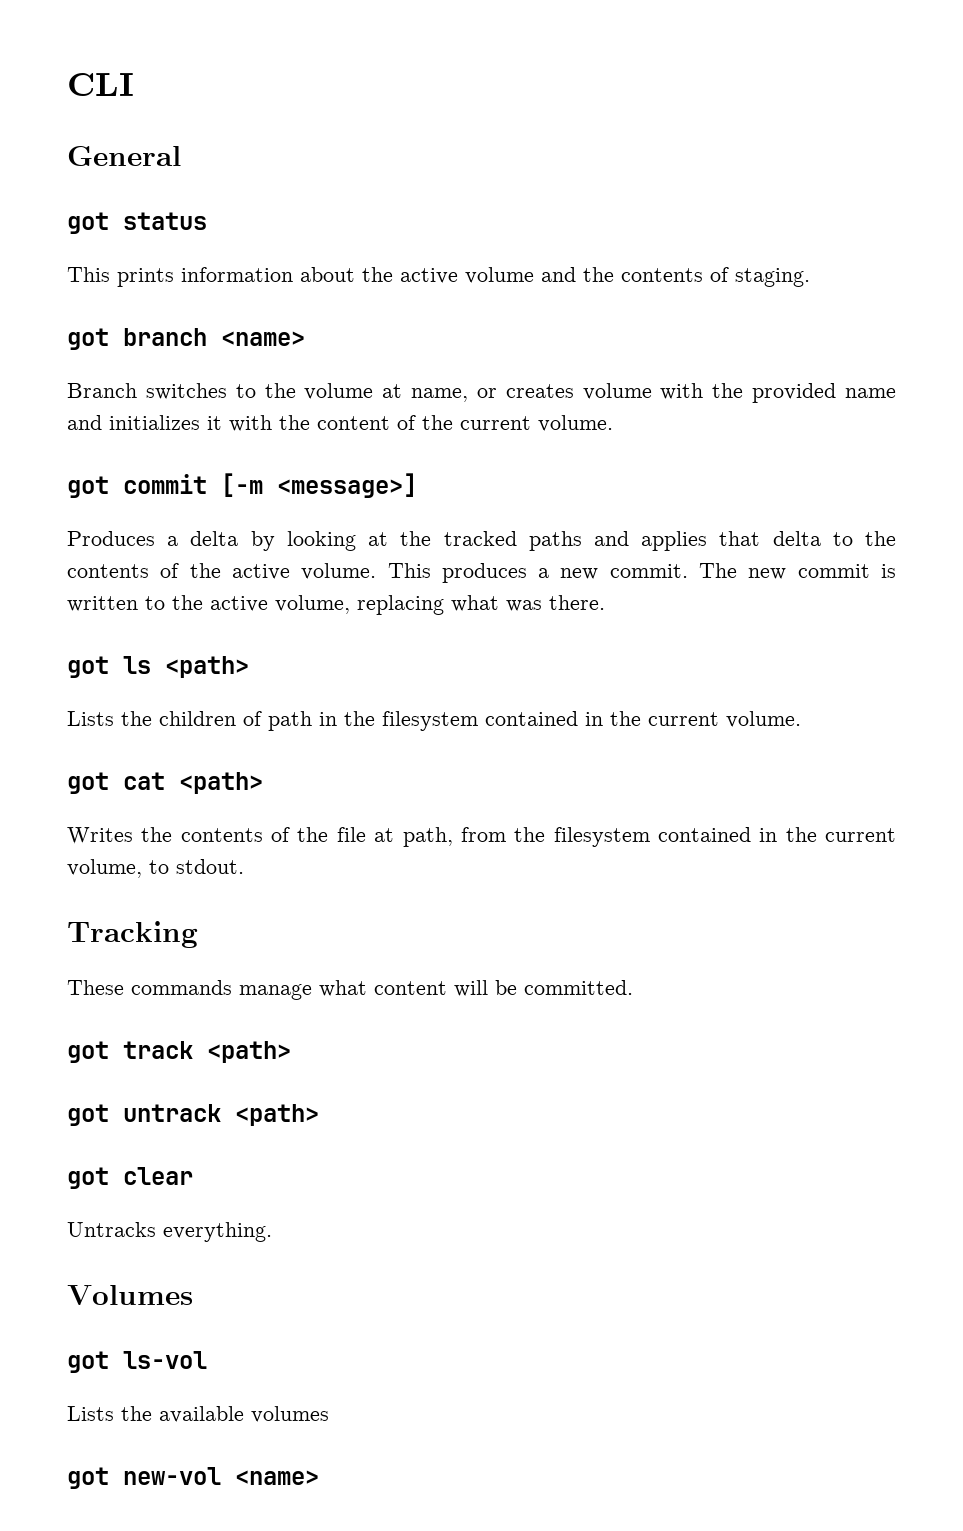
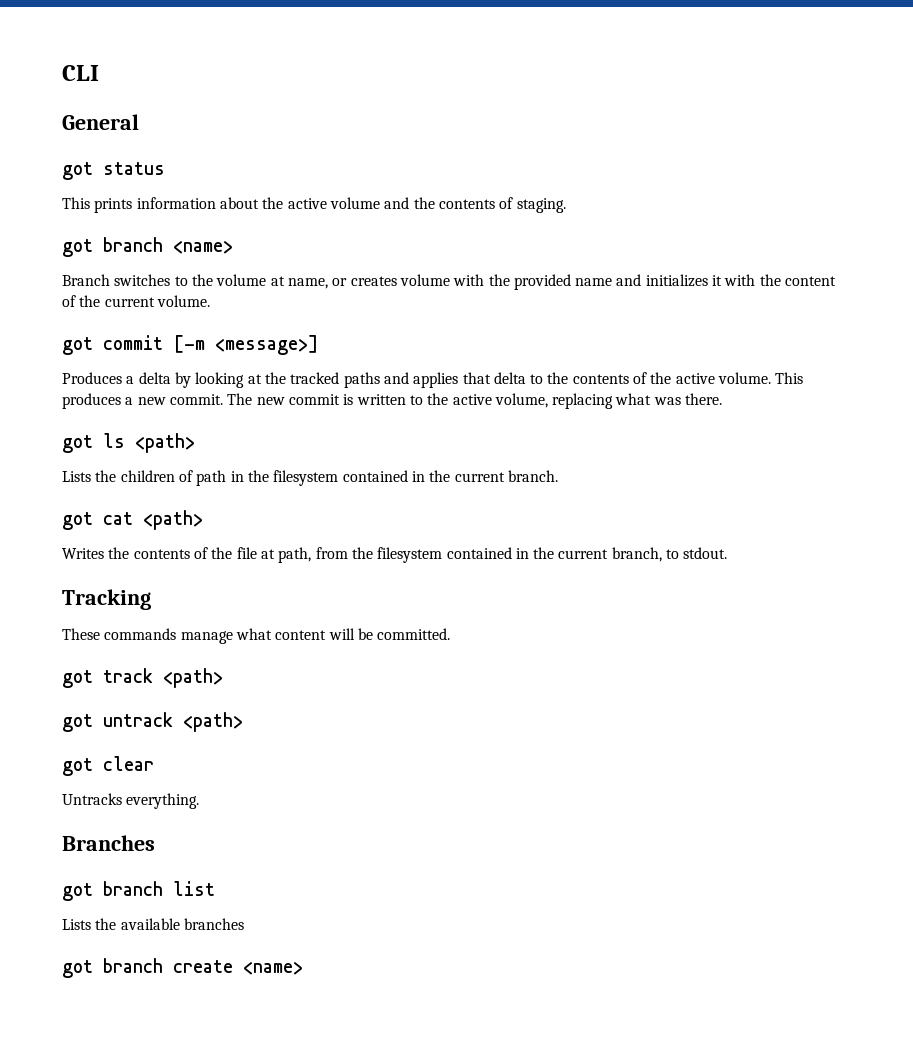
[726,711,801,728] volume. -> [507,470,558,482] branch.
[67,859,142,878] volume, -> [611,547,662,562] branch,
[67,1285,193,1305] [67,1351,207,1373] Volumes // got ls-vol -> [62,835,155,851] [62,881,215,901] Branches // got branch list
[251,1406,329,1423] [67,1467,221,1489] volumes // got new-vol -> [183,918,244,930] [62,958,233,978] branches // got branch create

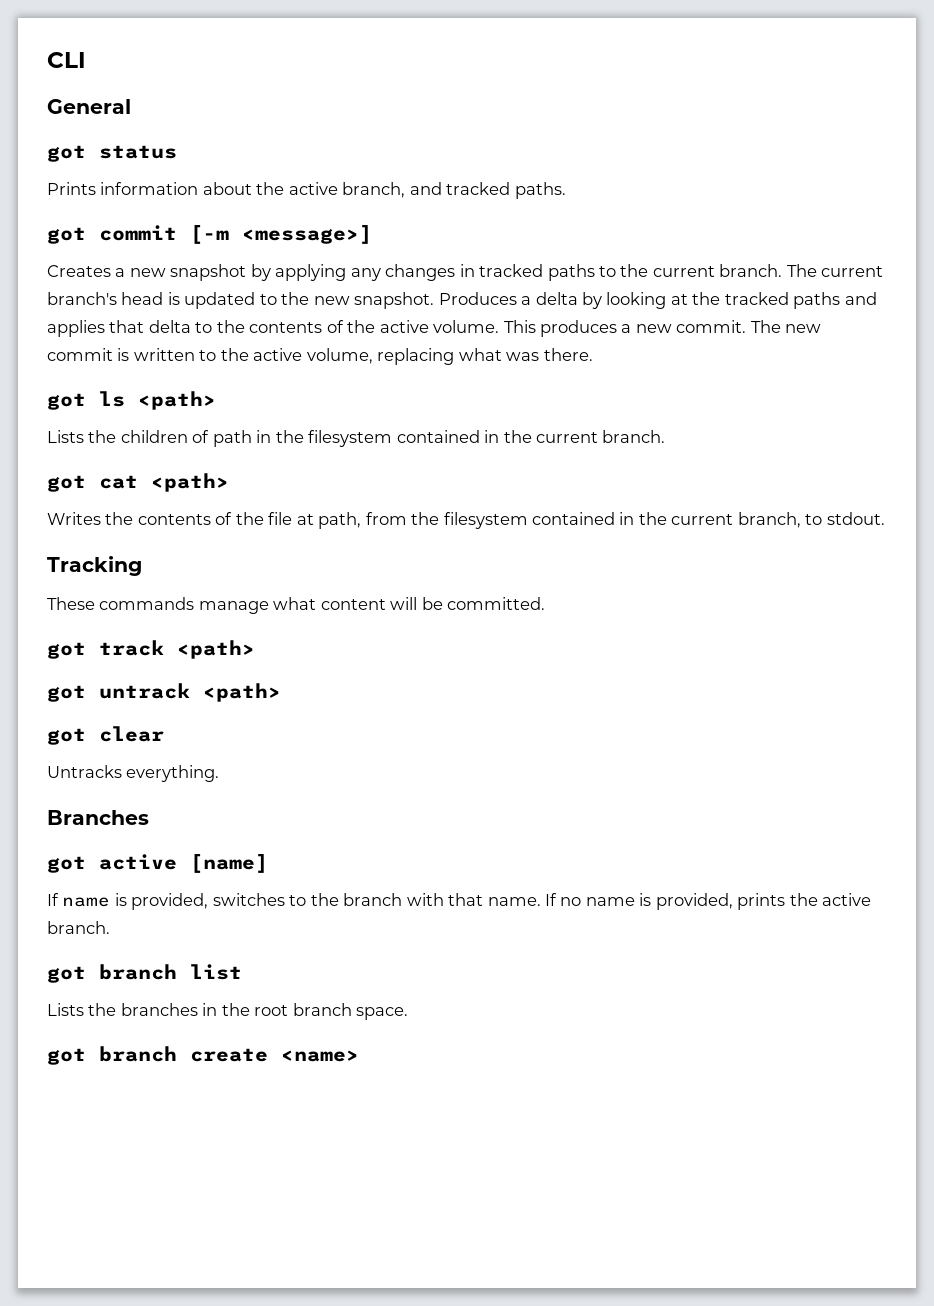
[62,197,133,213] This prints -> [47,182,96,195] Prints
[329,197,566,213] [62,237,233,257] [62,274,837,290] [62,295,210,307] [62,335,318,355] volume and the contents of staging. // got branch <name> // Branch switches to the volume at name, or creates volume with the provided name and initializes it with the content of the current volume. // got commit [-m <message>] // -> [342,182,566,199] [47,225,372,244] [47,264,884,281] [47,292,435,309] branch, and tracked paths. // got commit [-m <message>] // Creates a new snapshot by applying any changes in tracked paths to the current branch. The current branch's head is updated to the new snapshot.
(155, 843) none -> [47,854,268,873] [47,893,872,910] [47,921,110,934] // got active [name] // If name is provided, switches to the branch with that name. If no name is provided, prints the active branch.
[120,918,180,930] available -> (117, 1009) none
(244, 924) none -> [202,1003,409,1020] in the root branch space.

